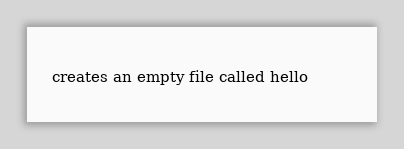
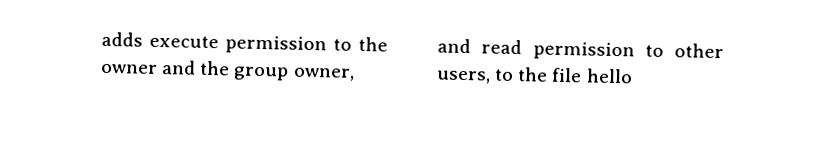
[52,70,265,85] creates an empty file called -> [101,31,388,55] [100,60,355,81] [437,38,724,61] [436,67,583,84] adds execute permission to the owner and the group owner, and read permission to other users, to the file

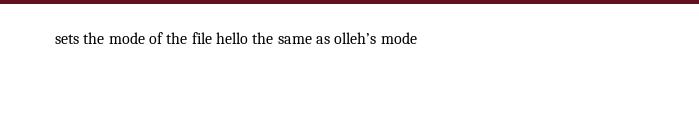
[101,31,388,55] [100,60,355,81] [437,38,724,61] [436,67,633,84] adds execute permission to the owner and the group owner, and read permission to other users, to the file hello -> [55,32,417,44] sets the mode of the file hello the same as olleh’s mode

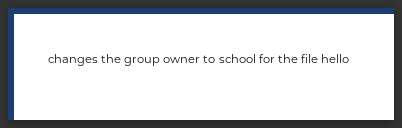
[55,32,417,44] sets the mode of the file hello the same as olleh’s mode -> [48,54,349,66] changes the group owner to school for the file hello

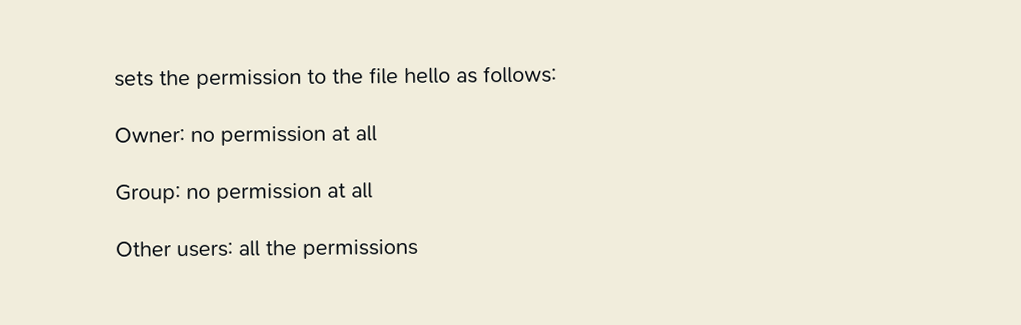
[48,54,349,66] changes the group owner to school for the file hello -> [114,65,557,89] [114,125,377,146] [115,182,373,204] [115,238,418,259] sets the permission to the file hello as follows: // Owner: no permission at all // Group: no permission at all // Other users: all the permissions

